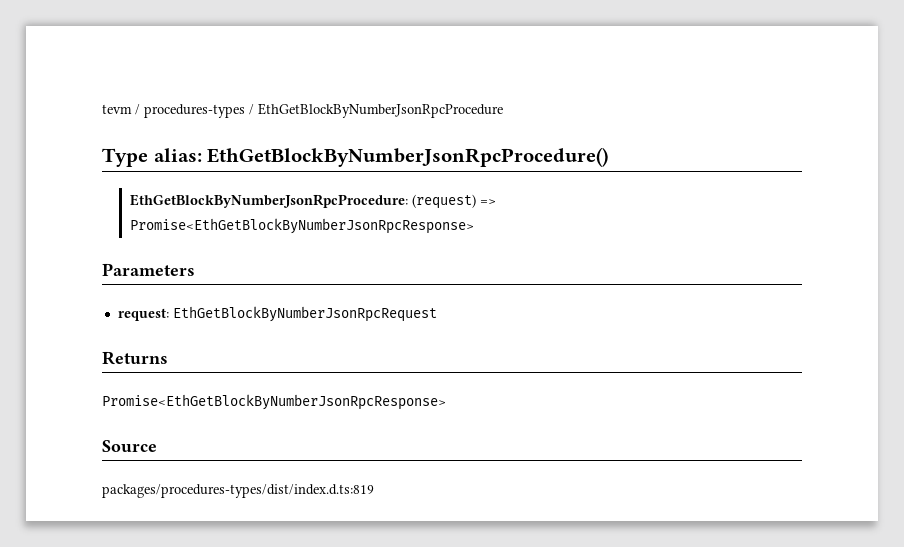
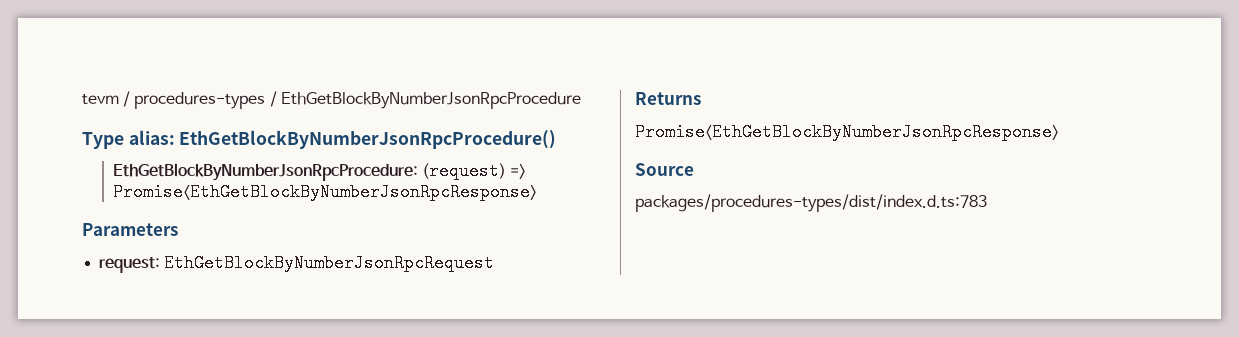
[102,484,374,498] packages/procedures-types/dist/index.d.ts:819 -> [635,194,987,212] packages/procedures-types/dist/index.d.ts:783

